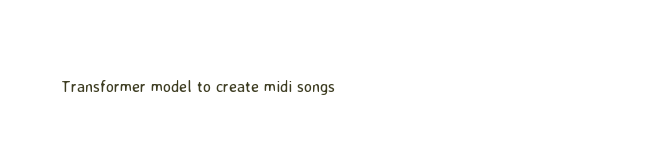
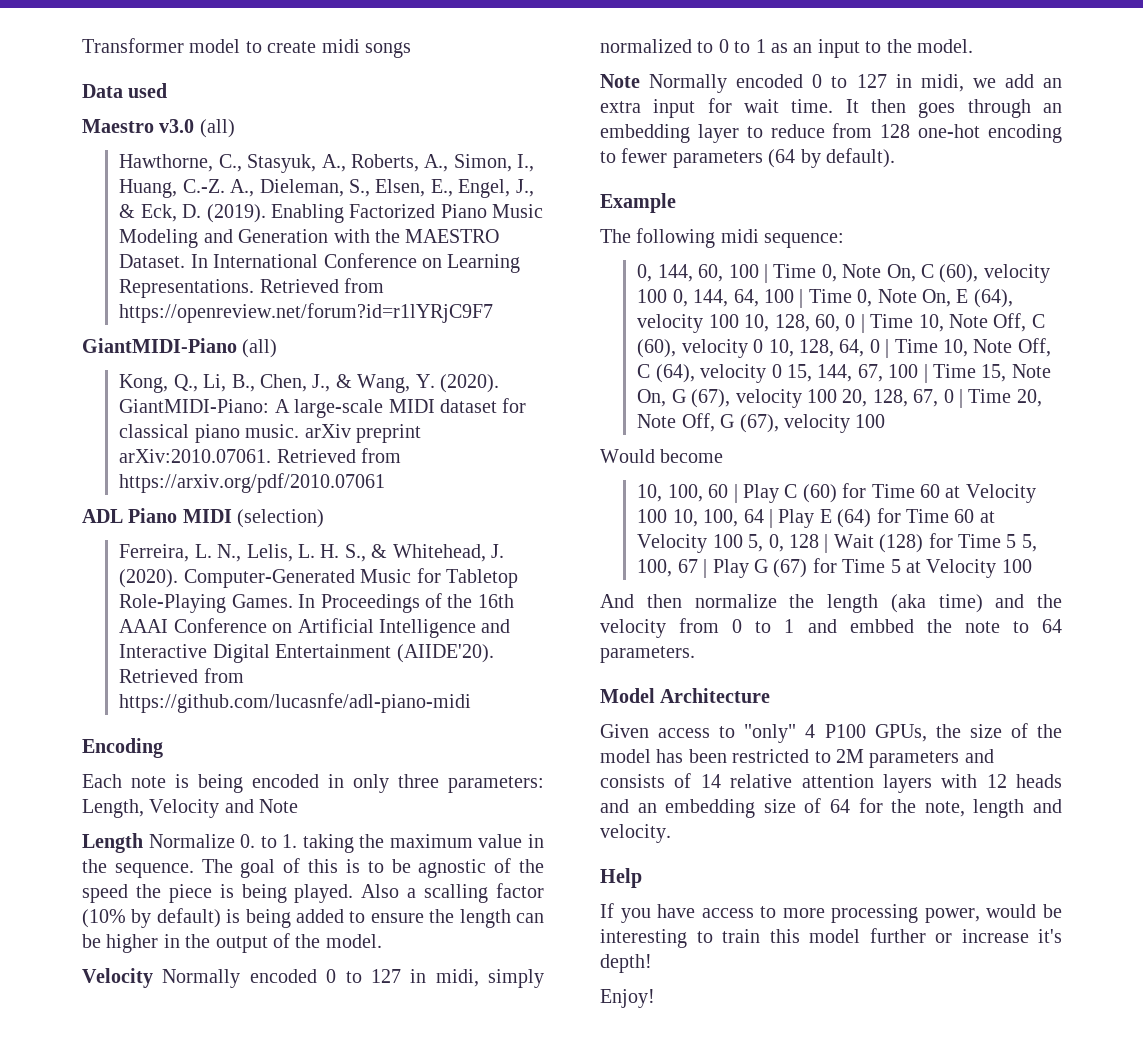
(335, 89) none -> [82,83,168,98] [82,119,235,138] [119,154,535,173] [119,179,534,198] [119,204,544,223] [119,229,500,248] [119,253,521,273] [119,278,385,298] [119,303,494,323] [82,338,278,358] [119,374,500,393] [119,398,527,418] [119,424,422,443] [119,448,402,463] [119,473,386,493] [82,508,325,528] [119,544,505,562] [119,568,519,588] [119,593,514,613] [119,618,511,638] [119,644,494,663] [119,668,244,683] [119,693,472,713] [82,738,163,758] [82,774,544,793] [82,799,299,818] [82,833,544,853] [82,858,544,878] [82,883,545,903] [82,908,544,928] [82,933,382,953] [82,968,544,988] [600,39,973,58] [600,74,1062,93] [600,98,1062,118] [600,123,1062,143] [600,148,895,168] [600,193,676,213] [600,228,845,248] [637,264,1050,283] [637,289,1013,308] [637,313,1045,333] [637,338,1051,358] [637,364,1051,383] [637,389,1042,408] [637,413,886,433] [600,449,724,463] [637,483,1036,503] [637,508,995,528] [637,533,1037,553] [637,558,1032,578] [600,594,1062,613] [600,618,1062,638] [600,646,695,663] [600,688,771,703] [600,723,1062,743] [600,749,994,768] [600,773,1062,793] [600,798,1062,818] [600,824,671,843] [600,868,642,888] [600,903,1062,923] [600,928,1062,948] [600,954,652,973] [600,989,655,1008] // Data used // Maestro v3.0 (all) // Hawthorne, C., Stasyuk, A., Roberts, A., Simon, I., Huang, C.-Z. A., Dieleman, S., Elsen, E., Engel, J., & Eck, D. (2019). Enabling Factorized Piano Music Modeling and Generation with the MAESTRO Dataset. In International Conference on Learning Representations. Retrieved from https://openreview.net/forum?id=r1lYRjC9F7 // GiantMIDI-Piano (all) // Kong, Q., Li, B., Chen, J., & Wang, Y. (2020). GiantMIDI-Piano: A large-scale MIDI dataset for classical piano music. arXiv preprint arXiv:2010.07061. Retrieved from https://arxiv.org/pdf/2010.07061 // ADL Piano MIDI (selection) // Ferreira, L. N., Lelis, L. H. S., & Whitehead, J. (2020). Computer-Generated Music for Tabletop Role-Playing Games. In Proceedings of the 16th AAAI Conference on Artificial Intelligence and Interactive Digital Entertainment (AIIDE'20). Retrieved from https://github.com/lucasnfe/adl-piano-midi // Encoding // Each note is being encoded in only three parameters: Length, Velocity and Note // Length Normalize 0. to 1. taking the maximum value in the sequence. The goal of this is to be agnostic of the speed the piece is being played. Also a scalling factor (10% by default) is being added to ensure the length can be higher in the output of the model. // Velocity Normally encoded 0 to 127 in midi, simply normalized to 0 to 1 as an input to the model. // Note Normally encoded 0 to 127 in midi, we add an extra input for wait time. It then goes through an embedding layer to reduce from 128 one-hot encoding to fewer parameters (64 by default). // Example // The following midi sequence: // 0, 144, 60, 100 | Time 0, Note On, C (60), velocity 100 0, 144, 64, 100 | Time 0, Note On, E (64), velocity 100 10, 128, 60, 0 | Time 10, Note Off, C (60), velocity 0 10, 128, 64, 0 | Time 10, Note Off, C (64), velocity 0 15, 144, 67, 100 | Time 15, Note On, G (67), velocity 100 20, 128, 67, 0 | Time 20, Note Off, G (67), velocity 100 // Would become // 10, 100, 60 | Play C (60) for Time 60 at Velocity 100 10, 100, 64 | Play E (64) for Time 60 at Velocity 100 5, 0, 128 | Wait (128) for Time 5 5, 100, 67 | Play G (67) for Time 5 at Velocity 100 // And then normalize the length (aka time) and the velocity from 0 to 1 and embbed the note to 64 parameters. // Model Architecture // Given access to "only" 4 P100 GPUs, the size of the model has been restricted to 2M parameters and consists of 14 relative attention layers with 12 heads and an embedding size of 64 for the note, length and velocity. // Help // If you have access to more processing power, would be interesting to train this model further or increase it's depth! // Enjoy!

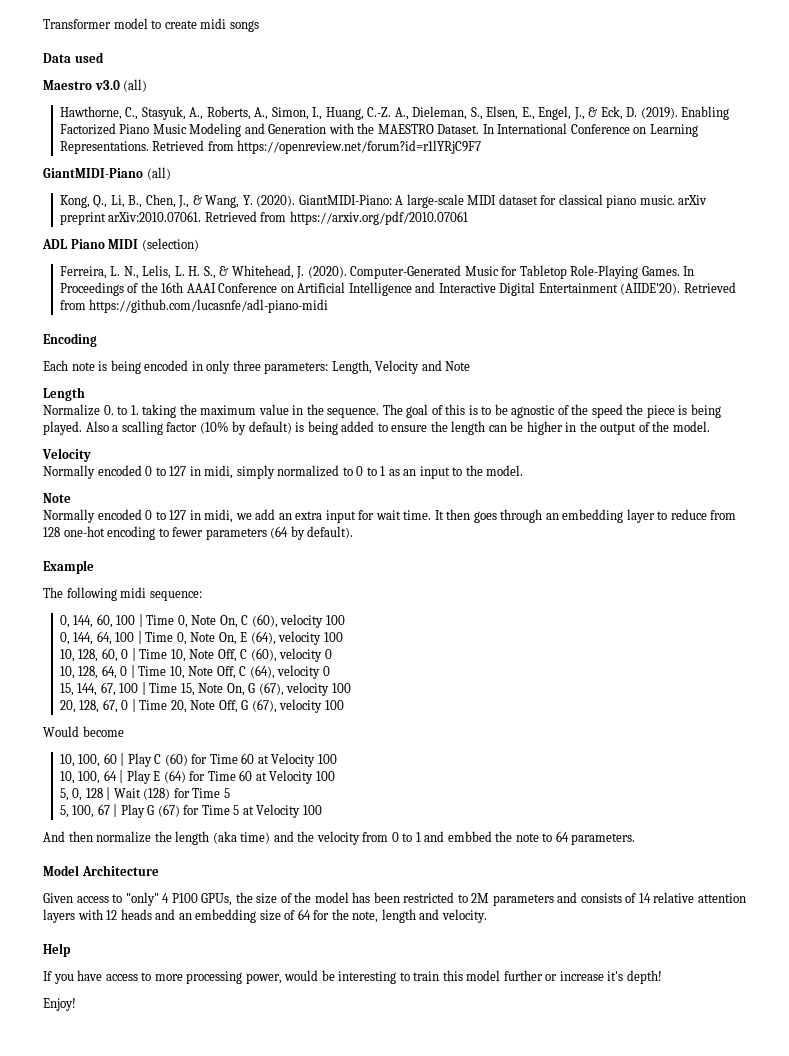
(143, 843) none -> (85, 394) //
(153, 978) none -> (91, 455) //
(640, 81) none -> (71, 498) //
(668, 296) none -> (345, 620) //
(739, 321) none -> (343, 637) //
(764, 346) none -> (332, 654) //
(782, 371) none -> (330, 671) //
(838, 396) none -> (351, 688) //
(668, 516) none -> (337, 759) //
(743, 541) none -> (335, 776) //
(1017, 541) none -> (230, 793) //

